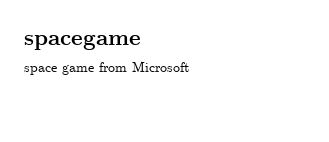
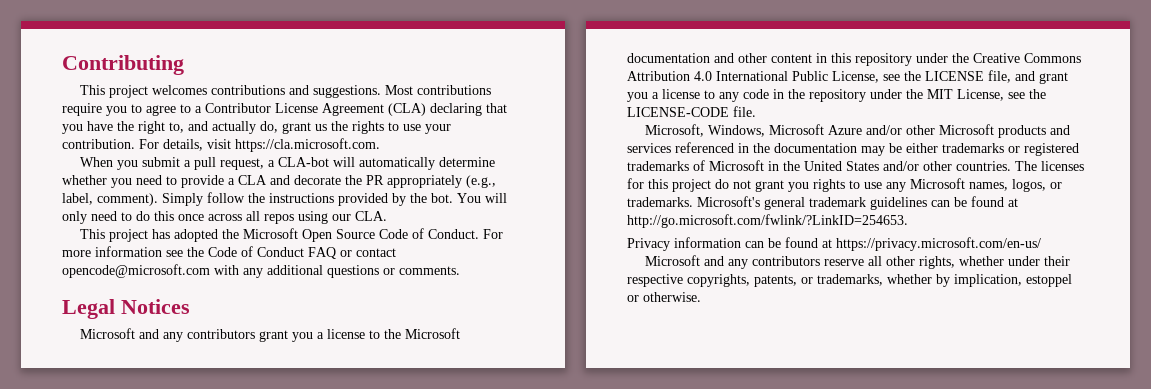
[24,34,141,50] [24,61,189,75] spacegame // space game from Microsoft -> [62,55,184,75] [80,85,492,98] [62,103,507,116] [62,121,451,134] [62,138,380,152] [80,157,496,170] [62,175,496,188] [62,192,507,206] [62,211,387,224] [80,228,504,242] [62,246,396,259] [62,264,460,278] [62,299,190,319] [80,328,461,342] [627,53,1081,66] [627,70,1068,84] [627,89,1046,102] [627,106,756,117] [645,124,1071,138] [627,142,1079,156] [627,160,1084,171] [627,178,1062,192] [627,196,1018,210] [627,214,908,228] [627,237,1041,251] [645,255,1071,269] [627,274,1072,287] [627,292,701,302] Contributing // This project welcomes contributions and suggestions. Most contributions require you to agree to a Contributor License Agreement (CLA) declaring that you have the right to, and actually do, grant us the rights to use your contribution. For details, visit https://cla.microsoft.com. // When you submit a pull request, a CLA-bot will automatically determine whether you need to provide a CLA and decorate the PR appropriately (e.g., label, comment). Simply follow the instructions provided by the bot. You will only need to do this once across all repos using our CLA. // This project has adopted the Microsoft Open Source Code of Conduct. For more information see the Code of Conduct FAQ or contact opencode@microsoft.com with any additional questions or comments. // Legal Notices // Microsoft and any contributors grant you a license to the Microsoft documentation and other content in this repository under the Creative Commons Attribution 4.0 International Public License, see the LICENSE file, and grant you a license to any code in the repository under the MIT License, see the LICENSE-CODE file. // Microsoft, Windows, Microsoft Azure and/or other Microsoft products and services referenced in the documentation may be either trademarks or registered trademarks of Microsoft in the United States and/or other countries. The licenses for this project do not grant you rights to use any Microsoft names, logos, or trademarks. Microsoft's general trademark guidelines can be found at http://go.microsoft.com/fwlink/?LinkID=254653. // Privacy information can be found at https://privacy.microsoft.com/en-us/ // Microsoft and any contributors reserve all other rights, whether under their respective copyrights, patents, or trademarks, whether by implication, estoppel or otherwise.

